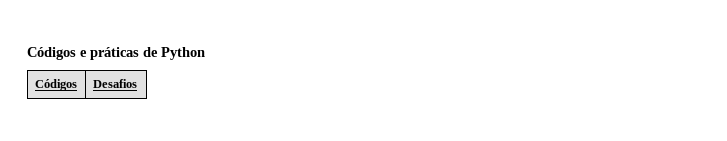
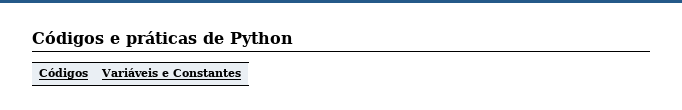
[92,79,137,88] Desafios -> [100,68,241,77] Variáveis e Constantes

